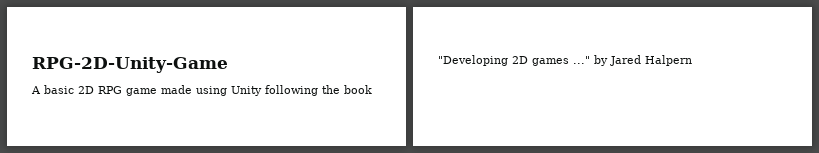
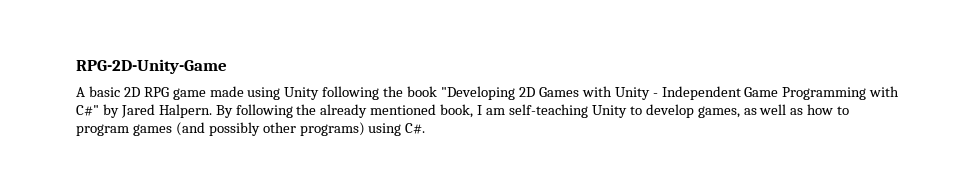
[532,55,692,66] games ..." by Jared Halpern -> [538,86,900,100] [76,104,850,118] [76,122,426,136] Games with Unity - Independent Game Programming with C#" by Jared Halpern. By following the already mentioned book, I am self-teaching Unity to develop games, as well as how to program games (and possibly other programs) using C#.

